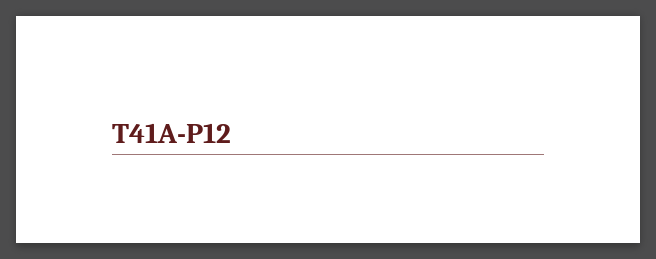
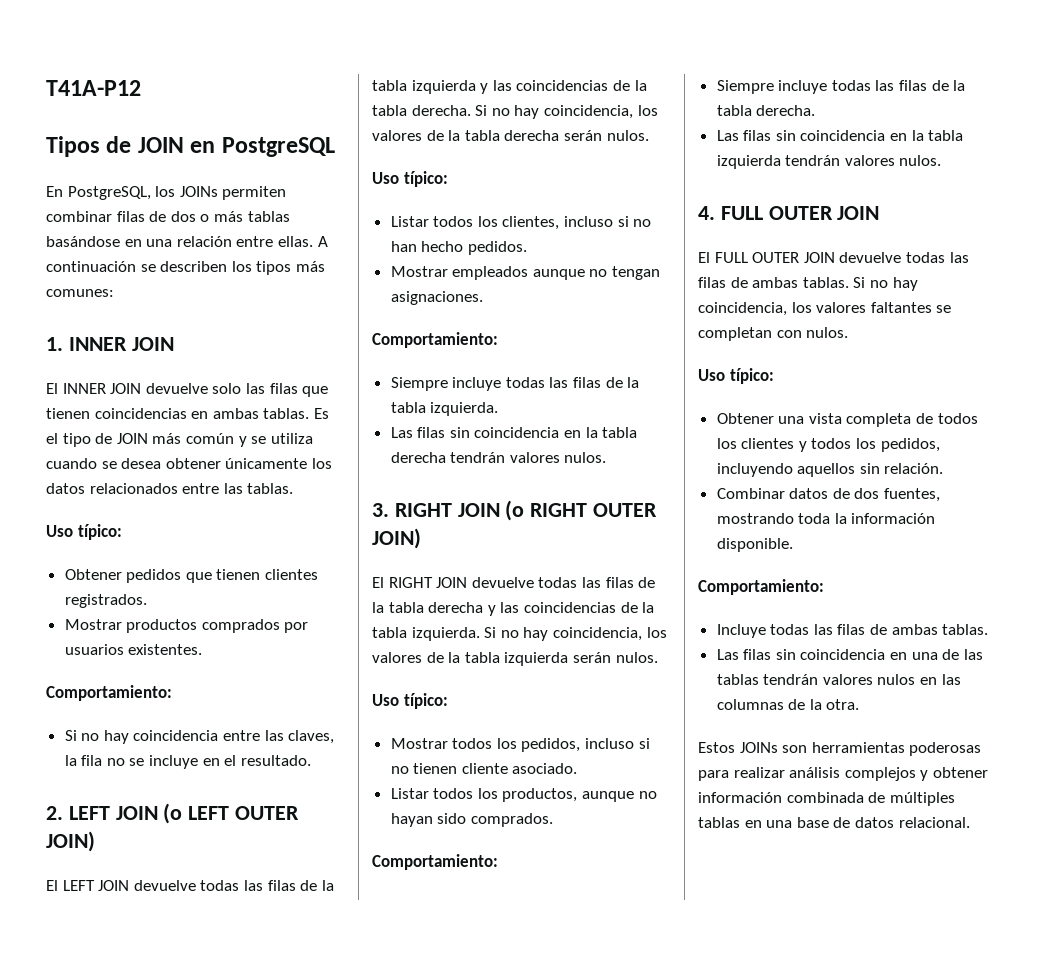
(231, 133) none -> [46,136,335,157] [46,186,287,200] [46,211,290,222] [46,236,328,247] [46,261,325,275] [46,289,114,297] [46,337,174,351] [46,383,329,397] [46,408,329,419] [46,433,313,447] [46,458,332,469] [46,483,294,494] [46,524,122,540] [64,569,319,583] [64,594,147,608] [64,619,309,633] [64,644,203,655] [46,685,172,701] [64,730,335,744] [64,755,311,769] [46,803,300,824] [46,831,95,852] [46,880,334,891] [372,80,647,94] [372,105,658,119] [372,130,649,141] [372,171,448,187] [390,216,652,230] [390,241,527,255] [390,266,661,280] [390,291,483,305] [372,332,498,348] [390,377,640,391] [390,402,499,416] [390,427,638,438] [390,452,607,463] [372,500,658,521] [372,528,421,549] [372,577,656,588] [372,602,655,616] [372,627,667,641] [372,652,658,666] [372,693,448,709] [390,738,650,752] [390,763,578,774] [390,788,657,802] [390,813,553,827] [372,854,498,870] [716,80,966,94] [716,105,816,116] [716,130,964,141] [716,155,942,169] [698,206,880,220] [698,252,969,263] [698,277,918,291] [698,302,952,316] [698,327,849,341] [698,368,774,384] [716,413,978,427] [716,438,940,452] [716,463,944,477] [716,488,941,502] [716,513,936,524] [716,538,793,552] [698,579,824,595] [716,624,989,638] [716,649,983,660] [716,674,961,685] [716,699,860,710] [698,742,982,756] [698,767,988,781] [698,792,955,806] [698,817,970,828] // Tipos de JOIN en PostgreSQL // En PostgreSQL, los JOINs permiten combinar filas de dos o más tablas basándose en una relación entre ellas. A continuación se describen los tipos más comunes: // 1. INNER JOIN // El INNER JOIN devuelve solo las filas que tienen coincidencias en ambas tablas. Es el tipo de JOIN más común y se utiliza cuando se desea obtener únicamente los datos relacionados entre las tablas. // Uso típico: // Obtener pedidos que tienen clientes registrados. // Mostrar productos comprados por usuarios existentes. // Comportamiento: // Si no hay coincidencia entre las claves, la fila no se incluye en el resultado. // 2. LEFT JOIN (o LEFT OUTER JOIN) // El LEFT JOIN devuelve todas las filas de la tabla izquierda y las coincidencias de la tabla derecha. Si no hay coincidencia, los valores de la tabla derecha serán nulos. // Uso típico: // Listar todos los clientes, incluso si no han hecho pedidos. // Mostrar empleados aunque no tengan asignaciones. // Comportamiento: // Siempre incluye todas las filas de la tabla izquierda. // Las filas sin coincidencia en la tabla derecha tendrán valores nulos. // 3. RIGHT JOIN (o RIGHT OUTER JOIN) // El RIGHT JOIN devuelve todas las filas de la tabla derecha y las coincidencias de la tabla izquierda. Si no hay coincidencia, los valores de la tabla izquierda serán nulos. // Uso típico: // Mostrar todos los pedidos, incluso si no tienen cliente asociado. // Listar todos los productos, aunque no hayan sido comprados. // Comportamiento: // Siempre incluye todas las filas de la tabla derecha. // Las filas sin coincidencia en la tabla izquierda tendrán valores nulos. // 4. FULL OUTER JOIN // El FULL OUTER JOIN devuelve todas las filas de ambas tablas. Si no hay coincidencia, los valores faltantes se completan con nulos. // Uso típico: // Obtener una vista completa de todos los clientes y todos los pedidos, incluyendo aquellos sin relación. // Combinar datos de dos fuentes, mostrando toda la información disponible. // Comportamiento: // Incluye todas las filas de ambas tablas. // Las filas sin coincidencia en una de las tablas tendrán valores nulos en las columnas de la otra. // Estos JOINs son herramientas poderosas para realizar análisis complejos y obtener información combinada de múltiples tablas en una base de datos relacional.

